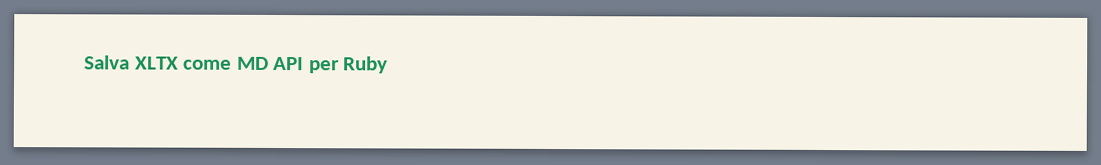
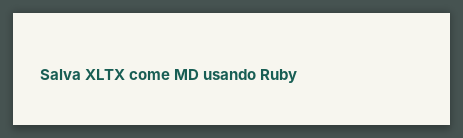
[273,56,340,74] API per -> [203,69,257,80] usando

